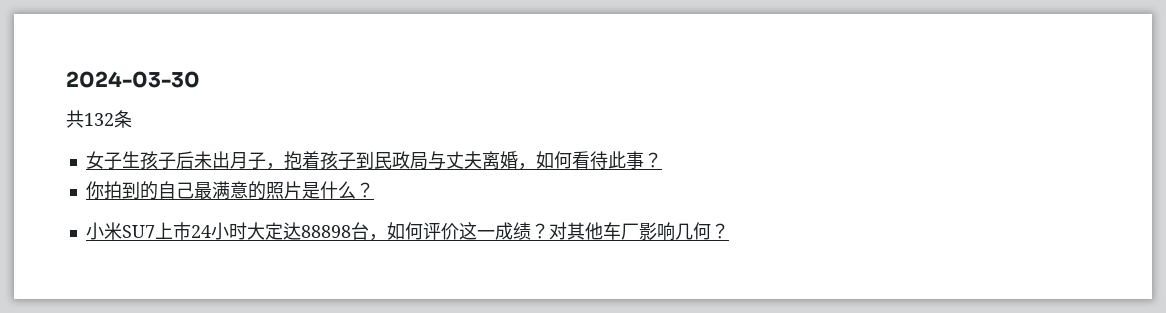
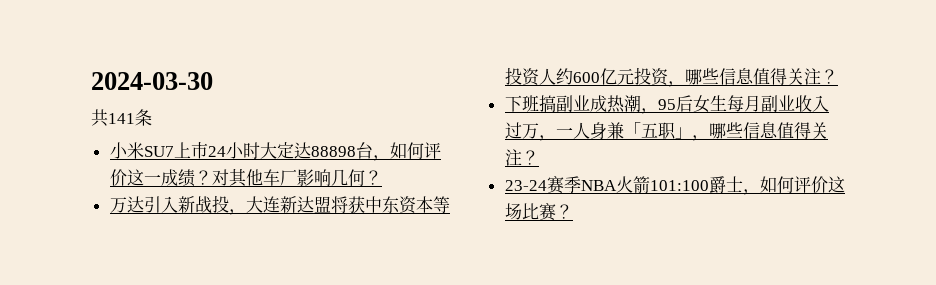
[84,113,114,126] 132 -> [108,113,135,124] 141
[85,151,662,170] [85,181,374,200] // 女子生孩子后未出月子，抱着孩子到民政局与丈夫离婚，如何看待此事？ // 你拍到的自己最满意的照片是什么？ -> (152, 117) none
(729, 231) none -> [109,195,450,215] [504,67,838,87] [504,95,829,114] [504,122,828,141] [504,149,539,166] [504,176,845,195] [504,203,573,221] // 万达引入新战投，大连新达盟将获中东资本等投资人约600亿元投资，哪些信息值得关注？ // 下班搞副业成热潮，95后女生每月副业收入过万，一人身兼「五职」，哪些信息值得关注？ // 23-24赛季NBA火箭101:100爵士，如何评价这场比赛？

